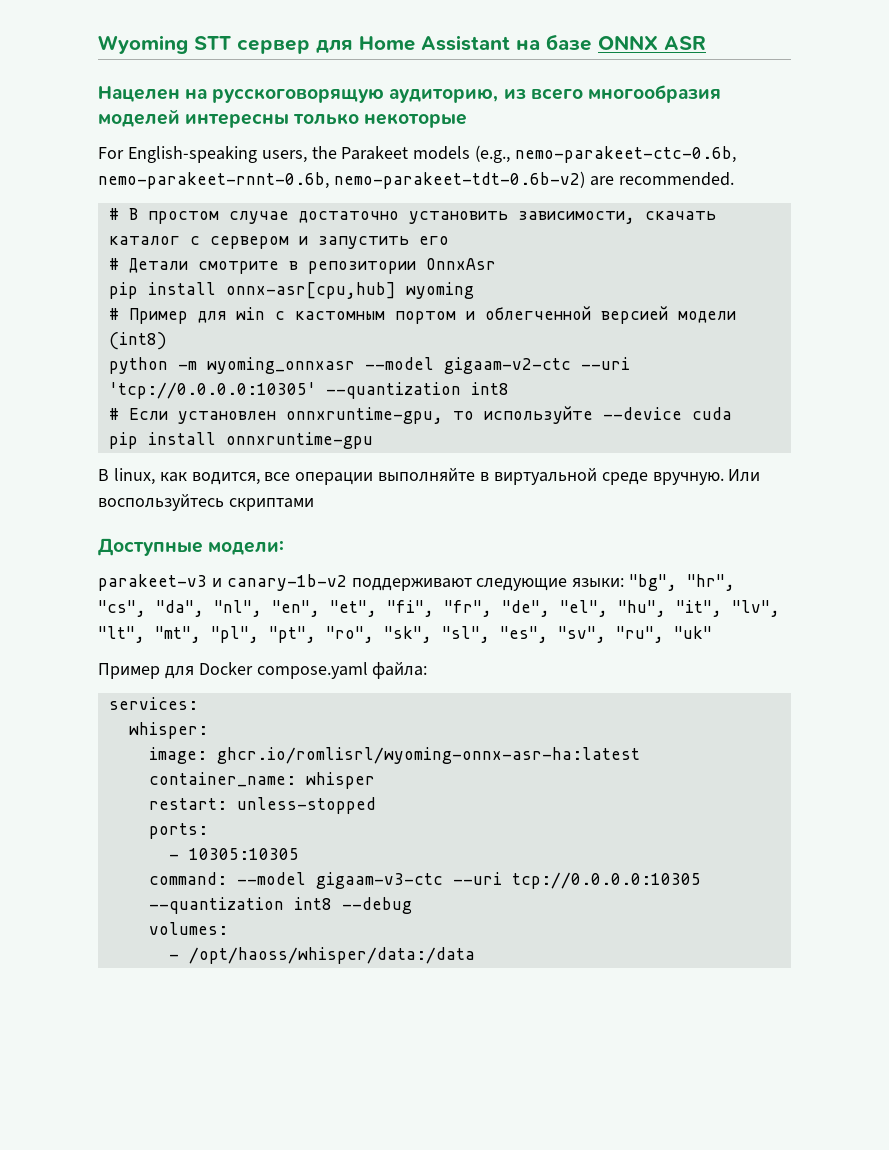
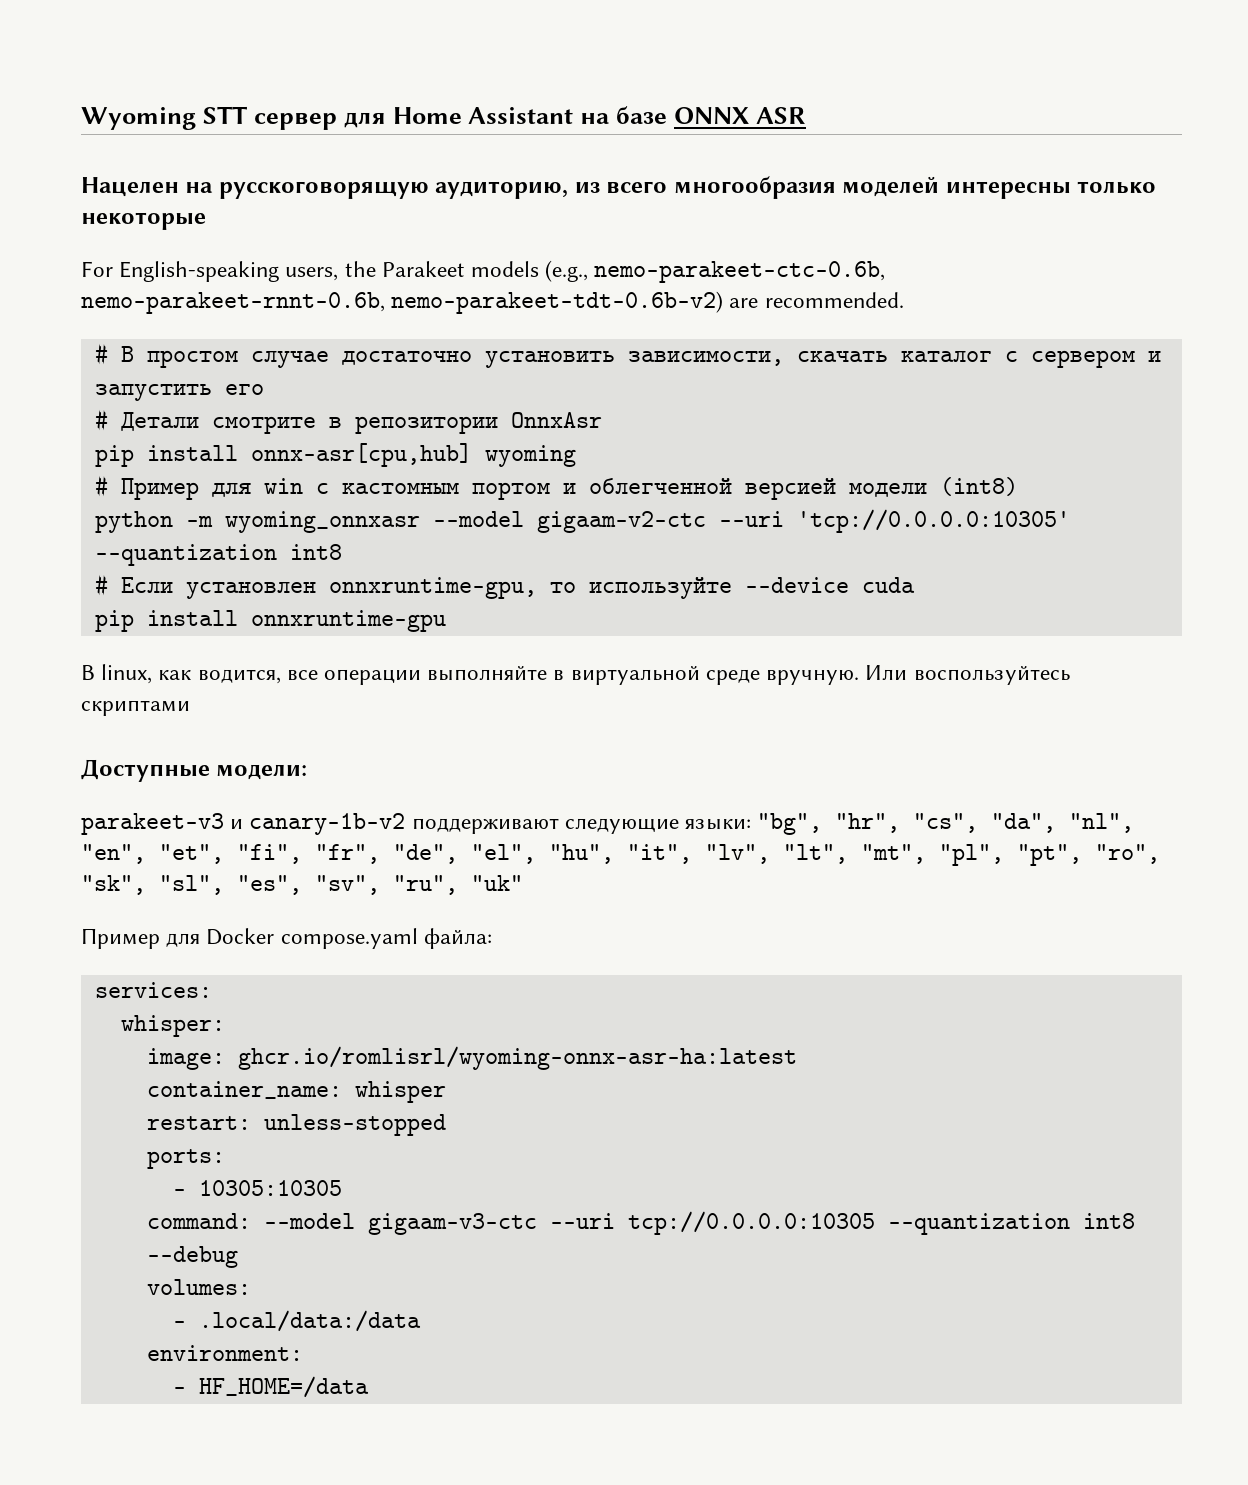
[188,947,475,964] /opt/haoss/whisper/data:/data -> [198,1310,421,1332] [146,1345,303,1361] [172,1376,369,1398] .local/data:/data // environment: // - HF_HOME=/data

